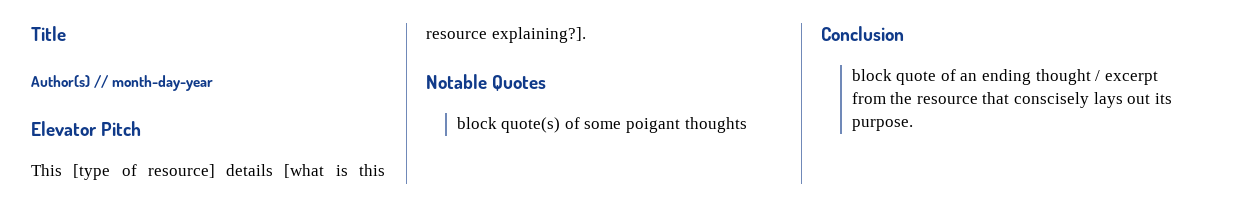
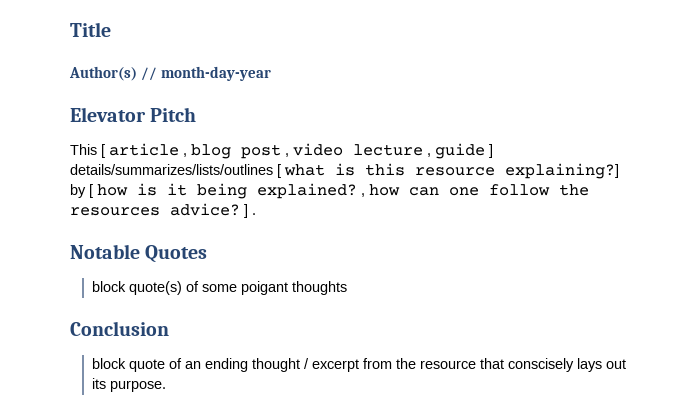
[73,164,385,180] [426,27,586,43] [type of resource] details [what is this resource explaining?]. -> [101,143,493,159] [70,163,619,179] [70,183,589,199] [70,203,256,218] [ article , blog post , video lecture , guide ] details/summarizes/lists/outlines [ what is this resource explaining?] by [ how is it being explained? , how can one follow the resources advice? ] .

